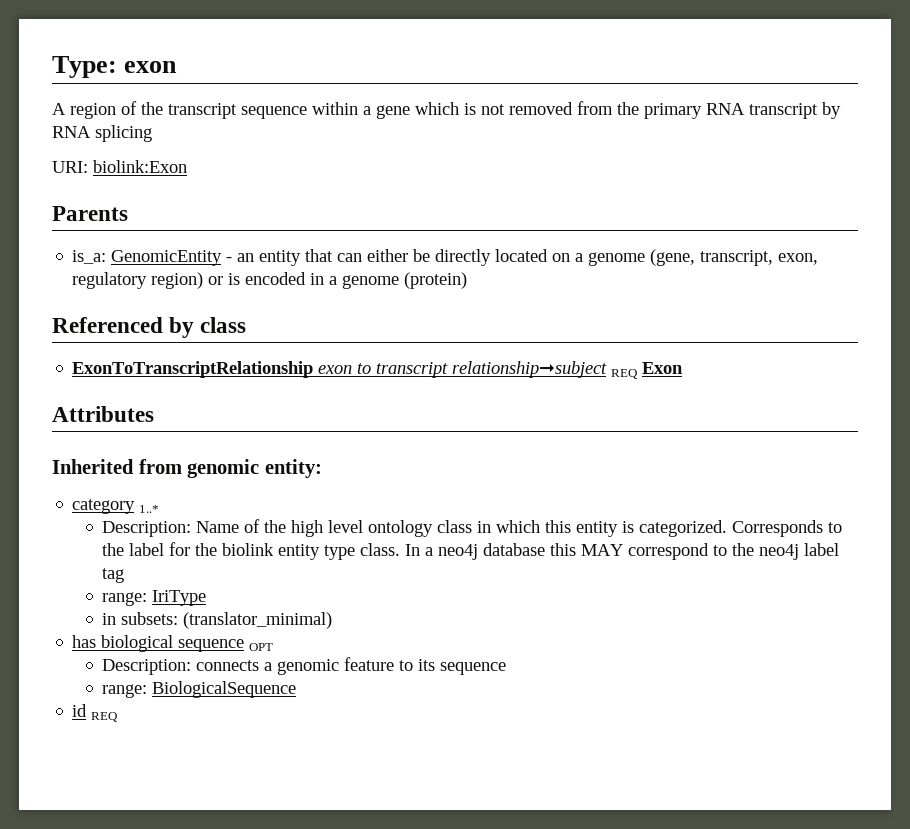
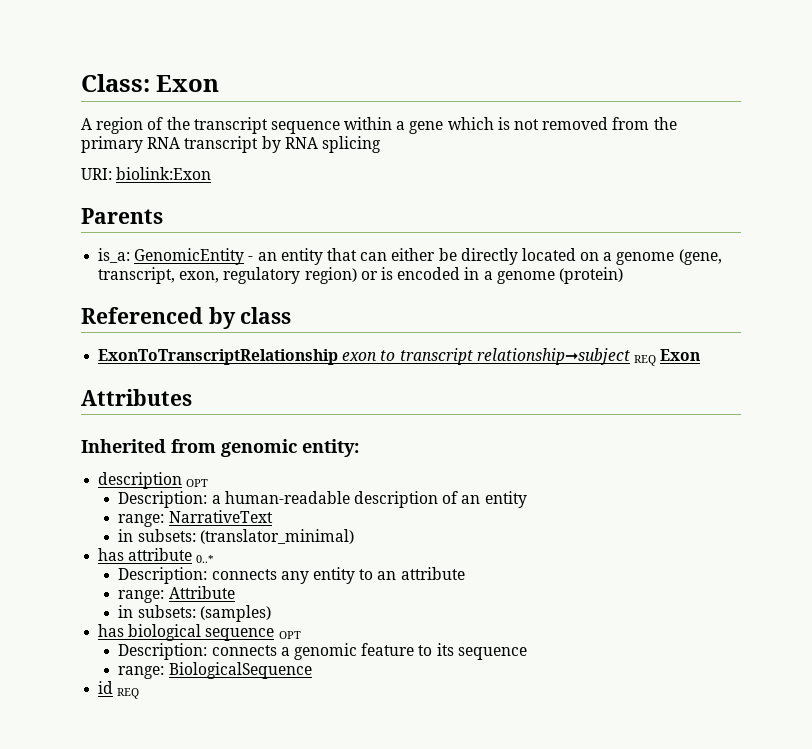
[52,56,178,78] Type: exon -> [81,74,220,92] Class: Exon
[72,499,160,514] [102,519,843,537] [102,542,840,560] [102,568,125,583] [102,590,207,606] category 1..* // Description: Name of the high level ontology class in which this entity is categorized. Corresponds to the label for the biolink entity type class. In a neo4j database this MAY correspond to the neo4j label tag // range: IriType -> [98,472,209,489] [118,491,527,508] [118,510,273,527] description OPT // Description: a human-readable description of an entity // range: NarrativeText
(333, 620) none -> [98,548,215,563] [118,567,465,584] [118,586,235,603] [118,605,271,622] // has attribute 0..* // Description: connects any entity to an attribute // range: Attribute // in subsets: (samples)

